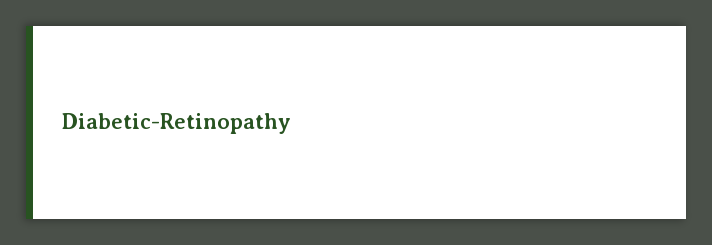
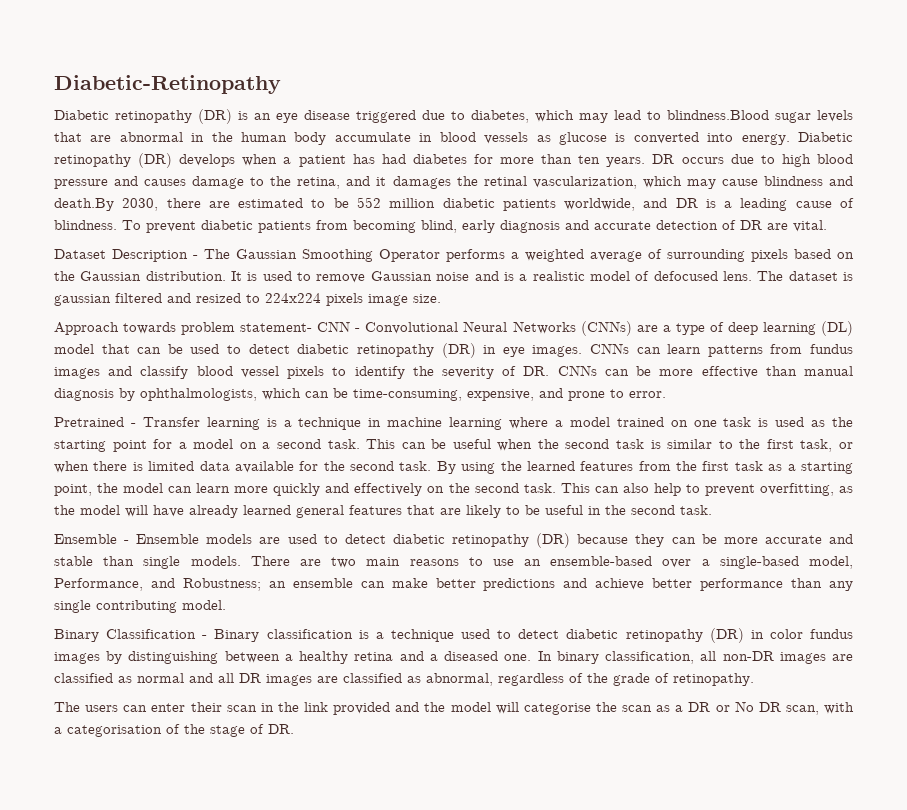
(291, 123) none -> [54,109,853,124] [54,132,853,145] [54,153,853,168] [54,176,853,189] [54,197,855,211] [54,220,827,233] [54,249,854,262] [54,271,854,283] [54,293,441,306] [54,321,853,336] [54,343,853,358] [54,365,853,379] [54,388,666,401] [54,417,853,430] [54,439,854,452] [54,461,854,474] [54,483,853,496] [54,505,712,518] [54,533,854,548] [54,556,853,569] [54,578,854,591] [54,600,226,613] [54,628,853,643] [54,651,854,664] [54,673,754,686] [54,701,854,715] [54,724,294,737] // Diabetic retinopathy (DR) is an eye disease triggered due to diabetes, which may lead to blindness.Blood sugar levels that are abnormal in the human body accumulate in blood vessels as glucose is converted into energy. Diabetic retinopathy (DR) develops when a patient has had diabetes for more than ten years. DR occurs due to high blood pressure and causes damage to the retina, and it damages the retinal vascularization, which may cause blindness and death.By 2030, there are estimated to be 552 million diabetic patients worldwide, and DR is a leading cause of blindness. To prevent diabetic patients from becoming blind, early diagnosis and accurate detection of DR are vital. // Dataset Description - The Gaussian Smoothing Operator performs a weighted average of surrounding pixels based on the Gaussian distribution. It is used to remove Gaussian noise and is a realistic model of defocused lens. The dataset is gaussian filtered and resized to 224x224 pixels image size. // Approach towards problem statement- CNN - Convolutional Neural Networks (CNNs) are a type of deep learning (DL) model that can be used to detect diabetic retinopathy (DR) in eye images. CNNs can learn patterns from fundus images and classify blood vessel pixels to identify the severity of DR. CNNs can be more effective than manual diagnosis by ophthalmologists, which can be time-consuming, expensive, and prone to error. // Pretrained - Transfer learning is a technique in machine learning where a model trained on one task is used as the starting point for a model on a second task. This can be useful when the second task is similar to the first task, or when there is limited data available for the second task. By using the learned features from the first task as a starting point, the model can learn more quickly and effectively on the second task. This can also help to prevent overfitting, as the model will have already learned general features that are likely to be useful in the second task. // Ensemble - Ensemble models are used to detect diabetic retinopathy (DR) because they can be more accurate and stable than single models. There are two main reasons to use an ensemble-based over a single-based model, Performance, and Robustness; an ensemble can make better predictions and achieve better performance than any single contributing model. // Binary Classification - Binary classification is a technique used to detect diabetic retinopathy (DR) in color fundus images by distinguishing between a healthy retina and a diseased one. In binary classification, all non-DR images are classified as normal and all DR images are classified as abnormal, regardless of the grade of retinopathy. // The users can enter their scan in the link provided and the model will categorise the scan as a DR or No DR scan, with a categorisation of the stage of DR.

